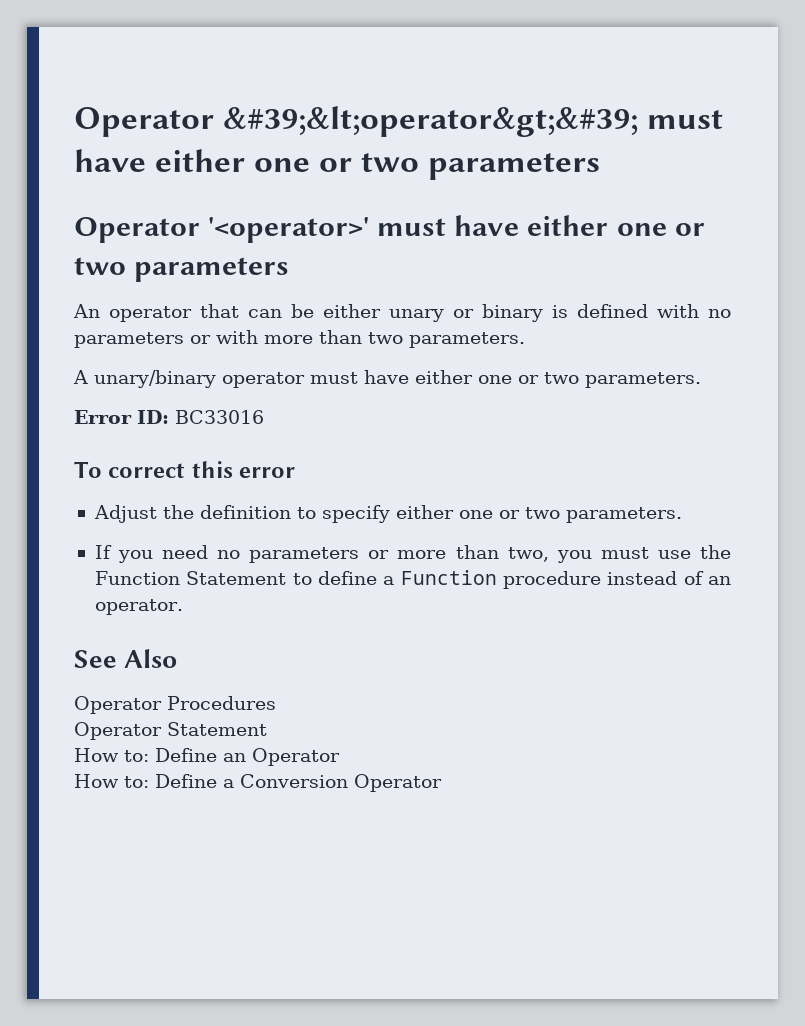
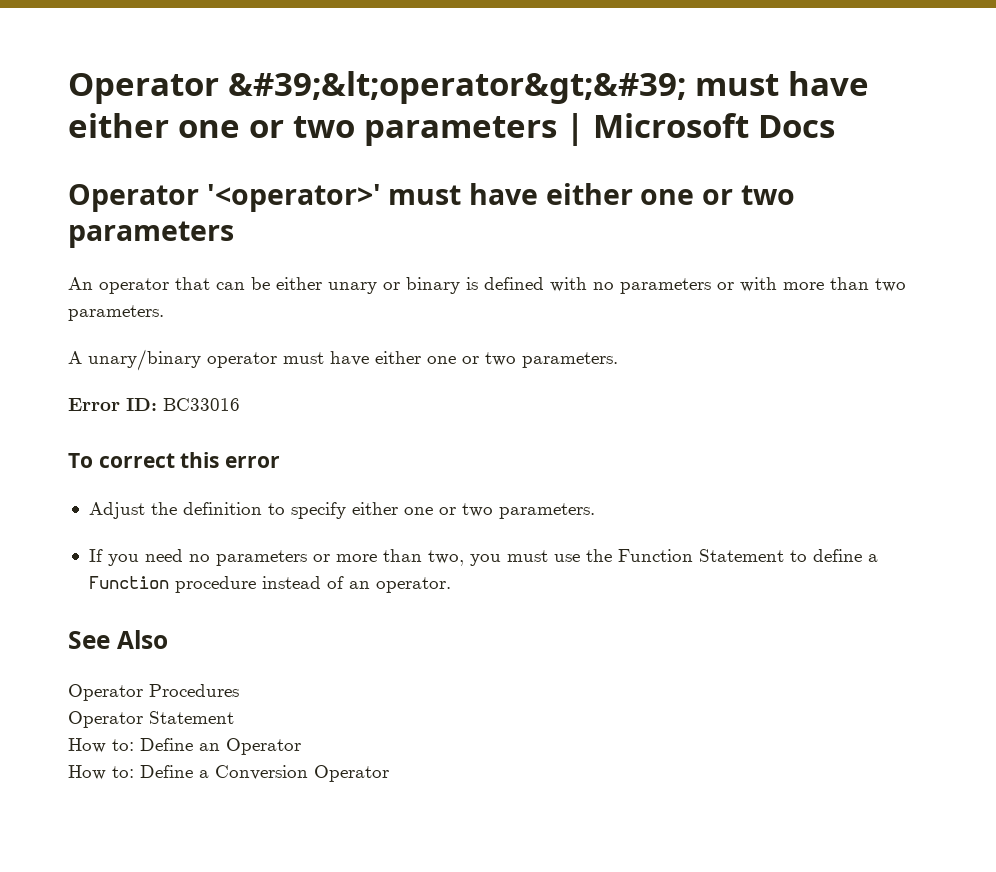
(601, 166) none -> [566,113,835,146] | Microsoft Docs

